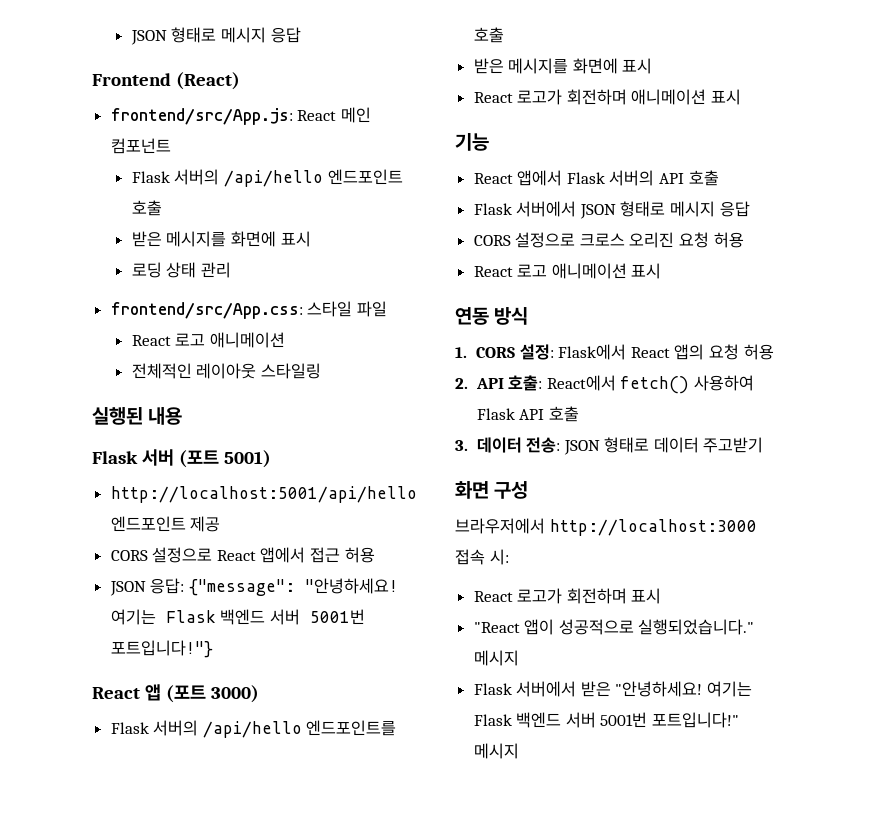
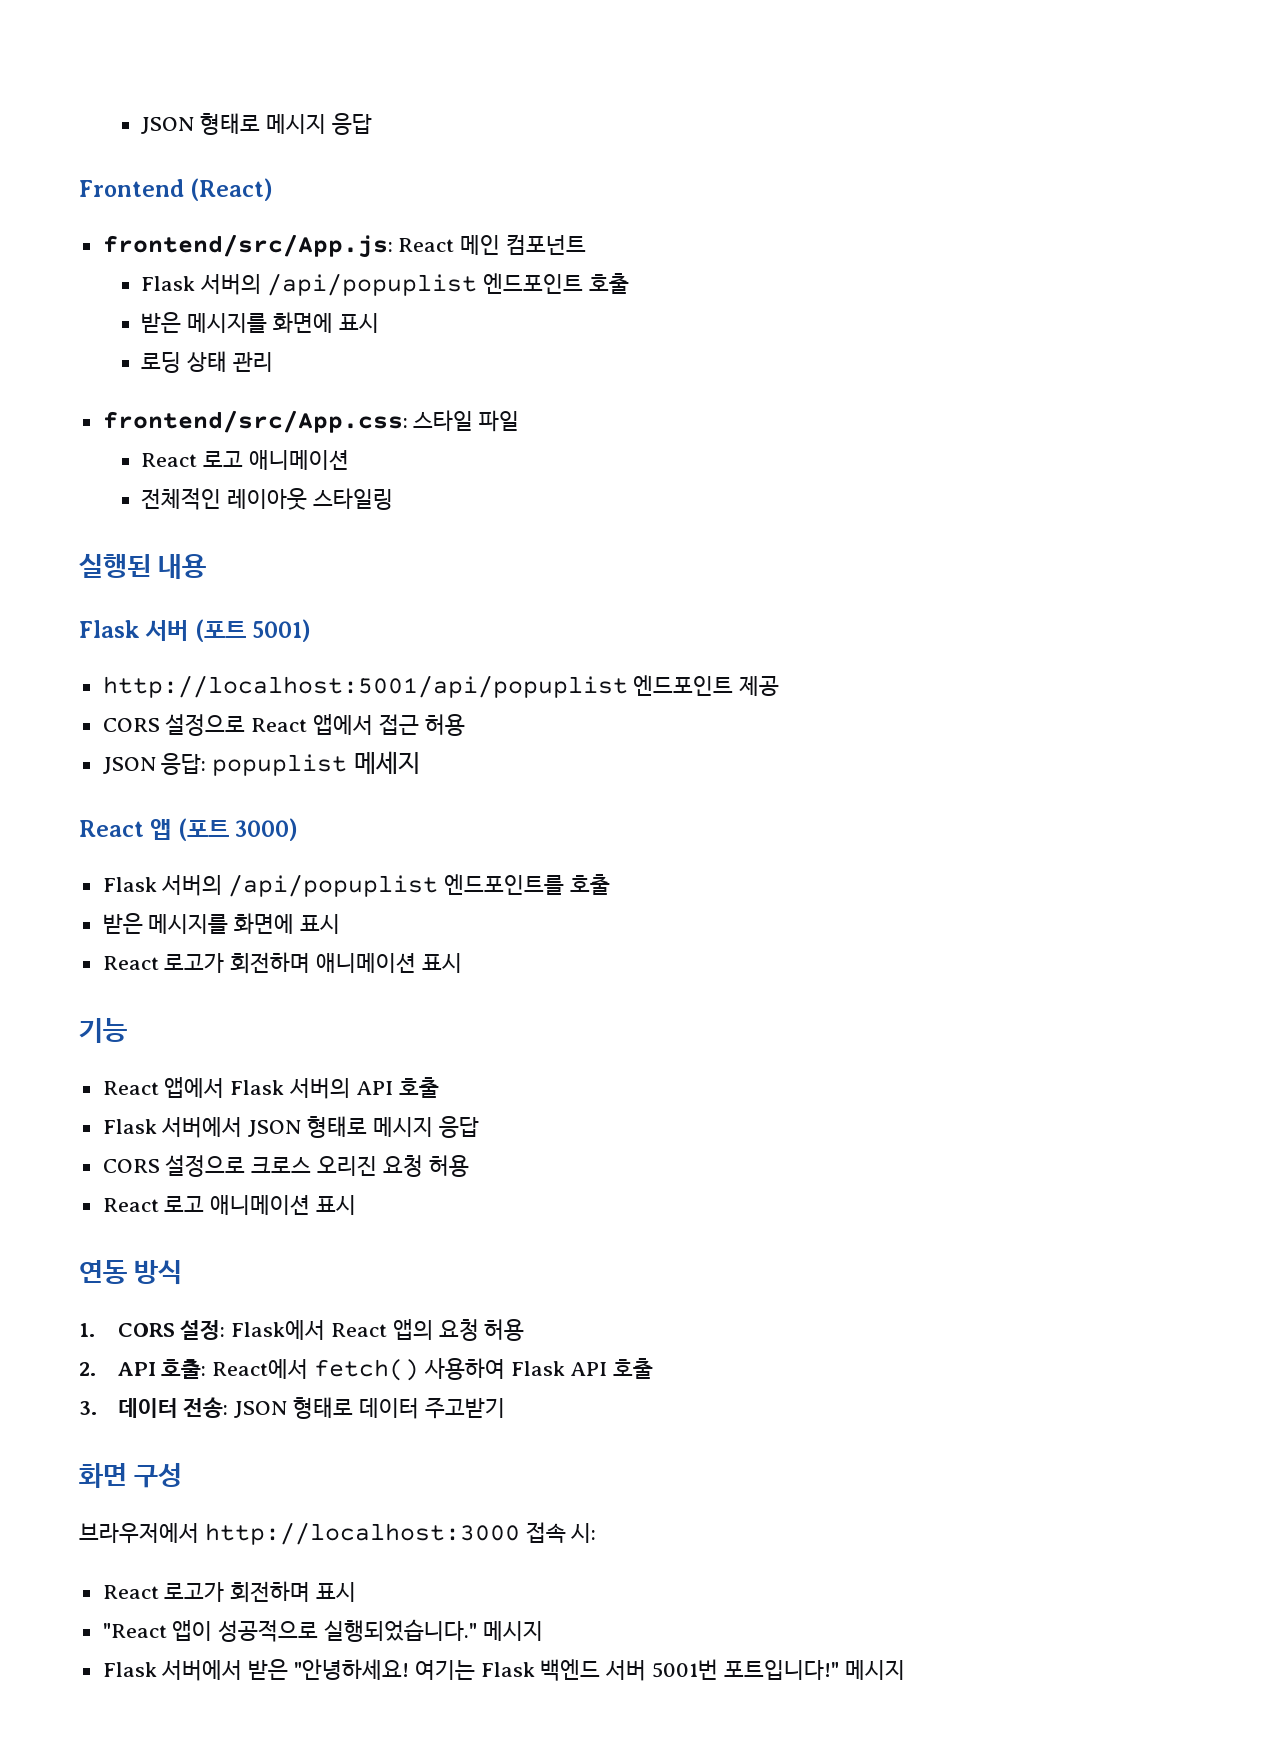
[223,170,323,187] /api/hello -> [266,273,477,296] /api/popuplist
[110,486,417,503] http://localhost:5001/api/hello -> [102,675,628,698] http://localhost:5001/api/popuplist
[188,578,398,596] [110,609,365,625] [110,640,213,658] {"message": "안녕하세요! 여기는 Flask 백엔드 서버 5001번 포트입니다!"} -> [212,751,421,776] popuplist 메세지
[202,721,302,738] /api/hello -> [228,874,439,897] /api/popuplist

